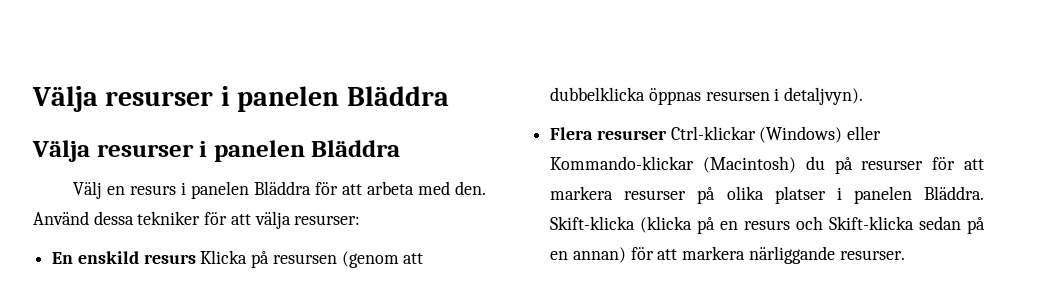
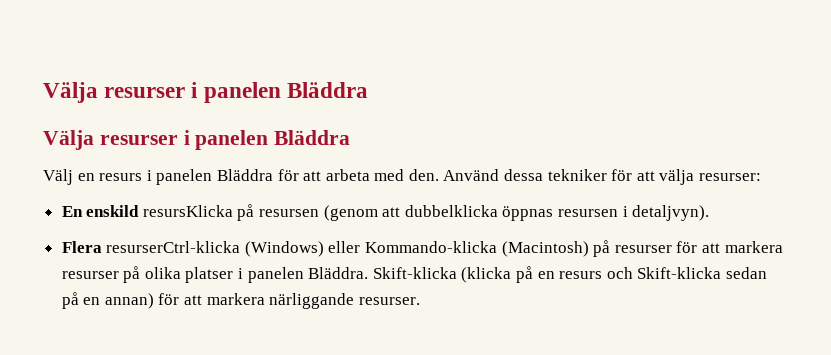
[143,250,248,264] resurs Klicka -> [142,205,233,217] resursKlicka
[596,126,882,143] [550,156,825,173] resurser Ctrl-klickar (Windows) eller Kommando-klickar (Macintosh) du -> [106,241,589,257] resurserCtrl-klicka (Windows) eller Kommando-klicka (Macintosh)

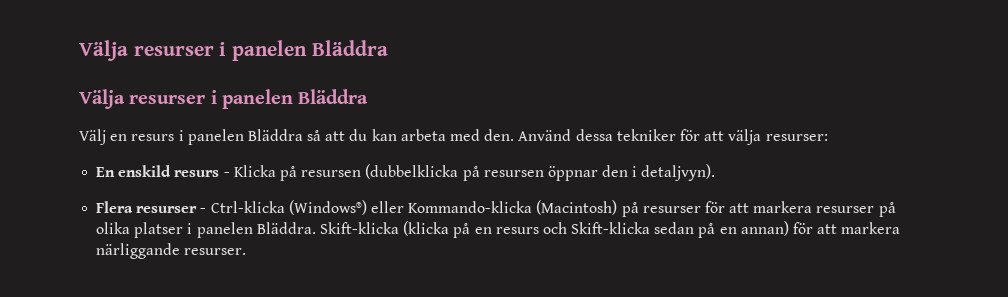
[277,169,322,181] för att -> [307,129,397,141] så att du kan
[142,204,619,221] resursKlicka på resursen (genom att dubbelklicka öppnas resursen -> [174,164,629,181] resurs - Klicka på resursen (dubbelklicka på resursen öppnar den
[106,241,324,257] resurserCtrl-klicka (Windows) -> [136,200,367,215] resurser - Ctrl-klicka (Windows®)

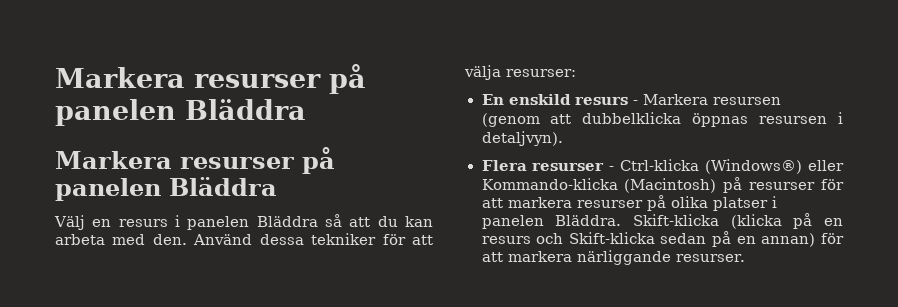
[79,40,388,61] [79,89,217,109] Välja resurser i panelen Bläddra // Välja resurser i -> [55,64,366,94] [55,99,306,126] [55,147,335,174] Markera resurser på panelen Bläddra // Markera resurser på
[233,164,629,181] Klicka på resursen (dubbelklicka på resursen öppnar den -> [642,94,781,105] [481,112,828,127] Markera resursen (genom att dubbelklicka öppnas resursen

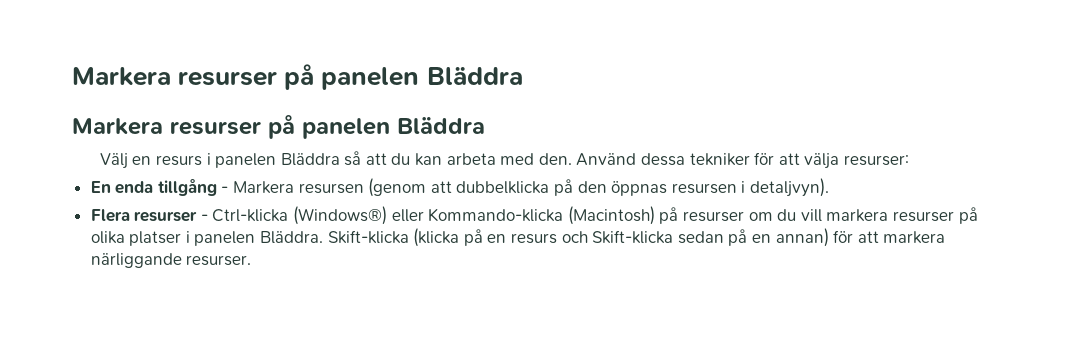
[508,94,628,105] enskild resurs -> [115,179,217,196] enda tillgång
(682, 118) none -> [554,179,607,196] på den
[821,179,844,190] [481,198,503,208] för att -> [748,209,822,222] om du vill

